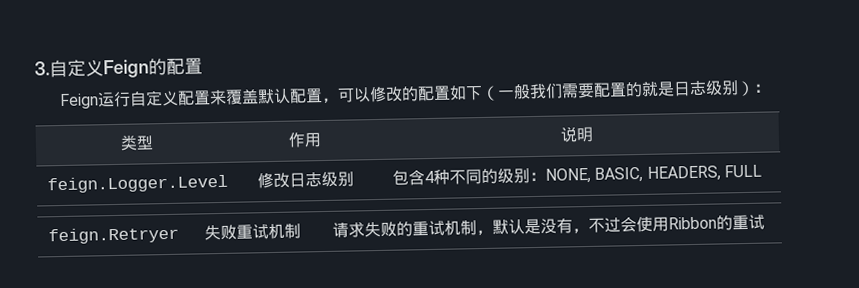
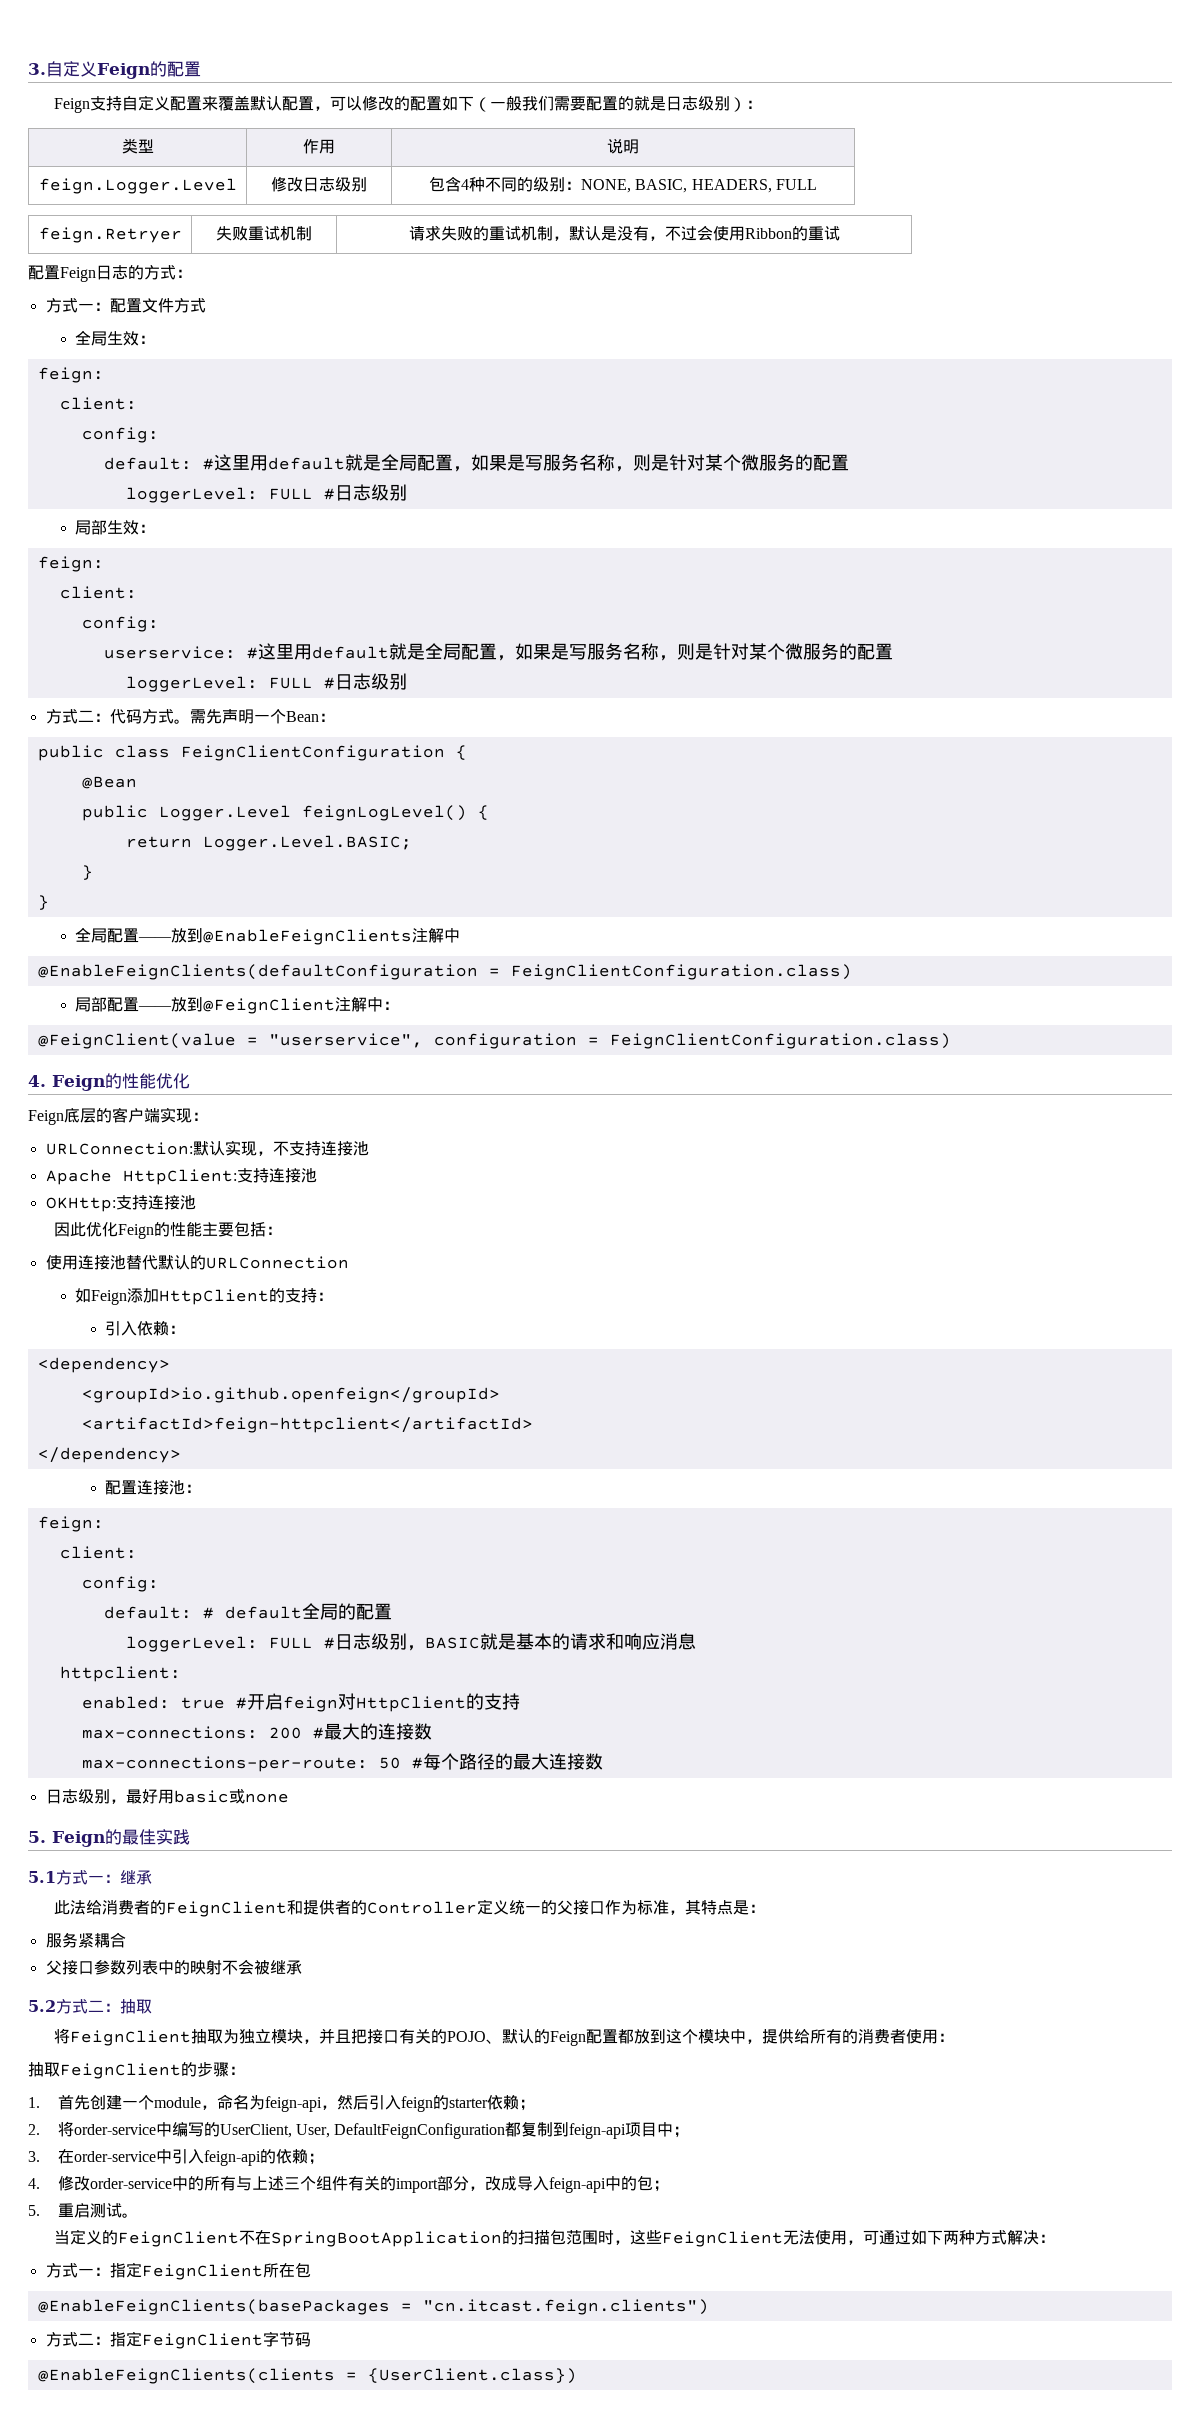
[96,91,131,108] 运行 -> [89,96,122,111] 支持
(765, 222) none -> [28,265,192,282] [45,298,206,313] [75,330,156,346] [37,367,104,383] [59,397,137,410] [81,427,159,443] [103,454,849,472] [125,484,407,503] [75,520,156,535] [37,556,104,572] [59,586,137,599] [81,616,159,632] [103,643,893,661] [125,673,407,692] [45,709,335,724] [37,745,467,761] [81,776,137,789] [81,805,489,821] [125,835,412,851] [81,865,93,880] [37,895,49,910] [75,927,461,945] [37,964,852,980] [75,997,400,1014] [37,1033,951,1049] [28,1073,190,1091] [28,1107,208,1125] [45,1140,369,1156] [45,1168,317,1185] [45,1195,196,1212] [53,1221,282,1239] [45,1255,349,1270] [75,1288,334,1305] [105,1321,186,1336] [37,1357,170,1373] [81,1387,500,1403] [81,1417,533,1433] [37,1447,181,1463] [105,1480,202,1495] [37,1516,104,1532] [59,1546,137,1559] [81,1576,159,1592] [103,1603,392,1620] [125,1633,696,1652] [59,1666,181,1682] [81,1693,520,1712] [81,1723,432,1740] [81,1753,603,1772] [45,1789,289,1804] [28,1829,190,1847] [28,1870,152,1885] [53,1899,765,1917] [45,1932,126,1948] [45,1959,302,1975] [28,1999,152,2014] [53,2028,954,2046] [28,2062,245,2079] [28,2094,535,2112] [28,2121,690,2139] [28,2149,324,2166] [28,2175,669,2193] [28,2203,138,2218] [53,2229,1055,2247] [45,2262,311,2280] [37,2299,709,2315] [45,2331,311,2349] [37,2368,577,2384] // 配置Feign日志的方式： // 方式一：配置文件方式 // 全局生效： // feign: // client: // config: // default: #这里用default就是全局配置，如果是写服务名称，则是针对某个微服务的配置 // loggerLevel: FULL #日志级别 // 局部生效： // feign: // client: // config: // userservice: #这里用default就是全局配置，如果是写服务名称，则是针对某个微服务的配置 // loggerLevel: FULL #日志级别 // 方式二：代码方式。需先声明一个Bean： // public class FeignClientConfiguration { // @Bean // public Logger.Level feignLogLevel() { // return Logger.Level.BASIC; // } // } // 全局配置——放到@EnableFeignClients注解中 // @EnableFeignClients(defaultConfiguration = FeignClientConfiguration.class) // 局部配置——放到@FeignClient注解中： // @FeignClient(value = "userservice", configuration = FeignClientConfiguration.class) // 4. Feign的性能优化 // Feign底层的客户端实现： // URLConnection:默认实现，不支持连接池 // Apache HttpClient:支持连接池 // OKHttp:支持连接池 // 因此优化Feign的性能主要包括： // 使用连接池替代默认的URLConnection // 如Feign添加HttpClient的支持： // 引入依赖： // <dependency> // <groupId>io.github.openfeign</groupId> // <artifactId>feign-httpclient</artifactId> // </dependency> // 配置连接池： // feign: // client: // config: // default: # default全局的配置 // loggerLevel: FULL #日志级别，BASIC就是基本的请求和响应消息 // httpclient: // enabled: true #开启feign对HttpClient的支持 // max-connections: 200 #最大的连接数 // max-connections-per-route: 50 #每个路径的最大连接数 // 日志级别，最好用basic或none // 5. Feign的最佳实践 // 5.1方式一：继承 // 此法给消费者的FeignClient和提供者的Controller定义统一的父接口作为标准，其特点是： // 服务紧耦合 // 父接口参数列表中的映射不会被继承 // 5.2方式二：抽取 // 将FeignClient抽取为独立模块，并且把接口有关的POJO、默认的Feign配置都放到这个模块中，提供给所有的消费者使用： // 抽取FeignClient的步骤： // 1.首先创建一个module，命名为feign-api，然后引入feign的starter依赖； // 2.将order-service中编写的UserClient, User, DefaultFeignConfiguration都复制到feign-api项目中； // 3.在order-service中引入feign-api的依赖； // 4.修改order-service中的所有与上述三个组件有关的import部分，改成导入feign-api中的包； // 5.重启测试。 // 当定义的FeignClient不在SpringBootApplication的扫描包范围时，这些FeignClient无法使用，可通过如下两种方式解决： // 方式一：指定FeignClient所在包 // @EnableFeignClients(basePackages = "cn.itcast.feign.clients") // 方式二：指定FeignClient字节码 // @EnableFeignClients(clients = {UserClient.class})

